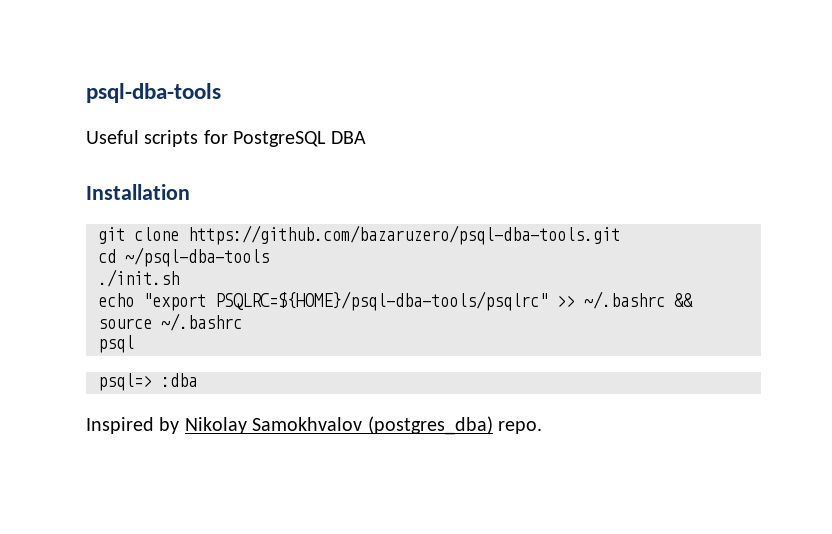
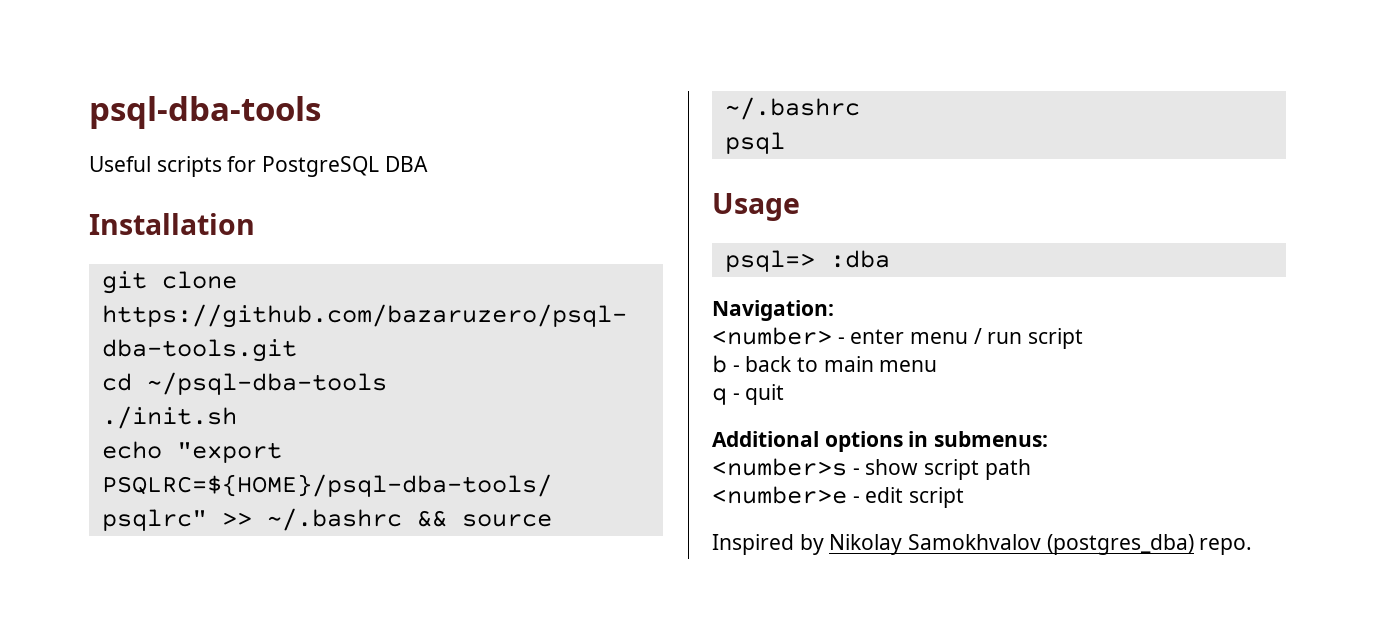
(134, 344) none -> [712,193,800,221] // Usage
(197, 380) none -> [712,300,834,321] [712,327,1084,349] [712,355,938,373] [712,384,785,405] [712,431,1049,452] [712,458,1031,480] [712,486,965,508] // Navigation: // <number> - enter menu / run script // b - back to main menu // q - quit // Additional options in submenus: // <number>s - show script path // <number>e - edit script

